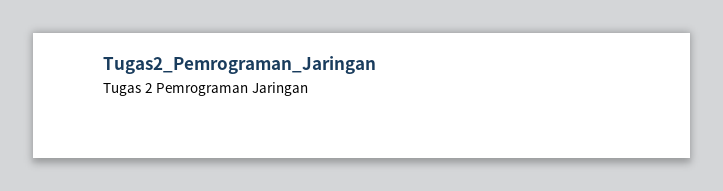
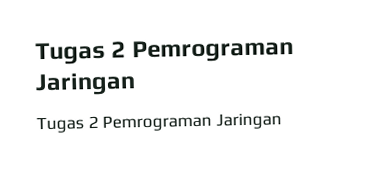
[103,56,376,74] Tugas2_Pemrograman_Jaringan -> [35,38,294,66] [35,72,136,97] Tugas 2 Pemrograman Jaringan

